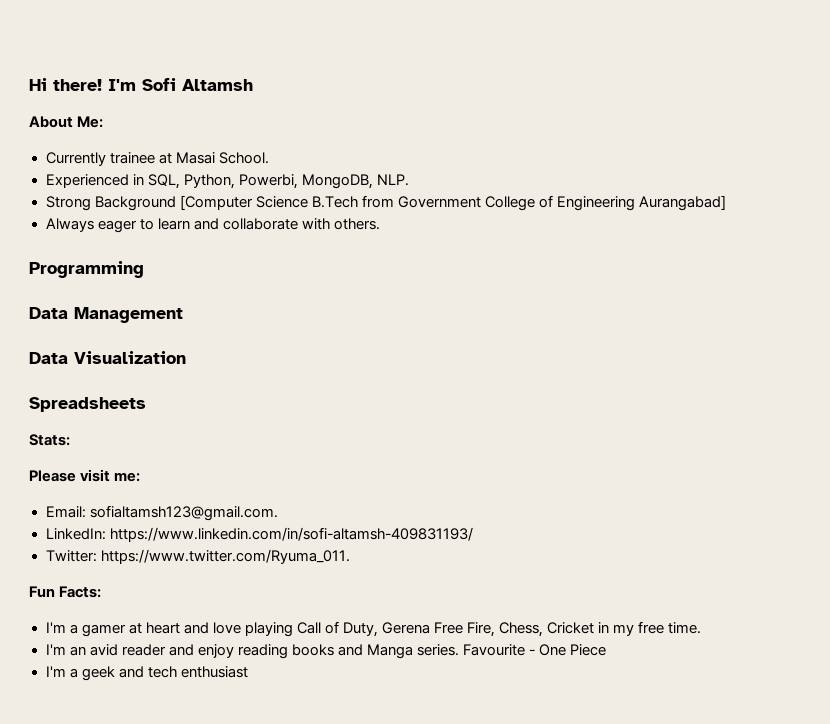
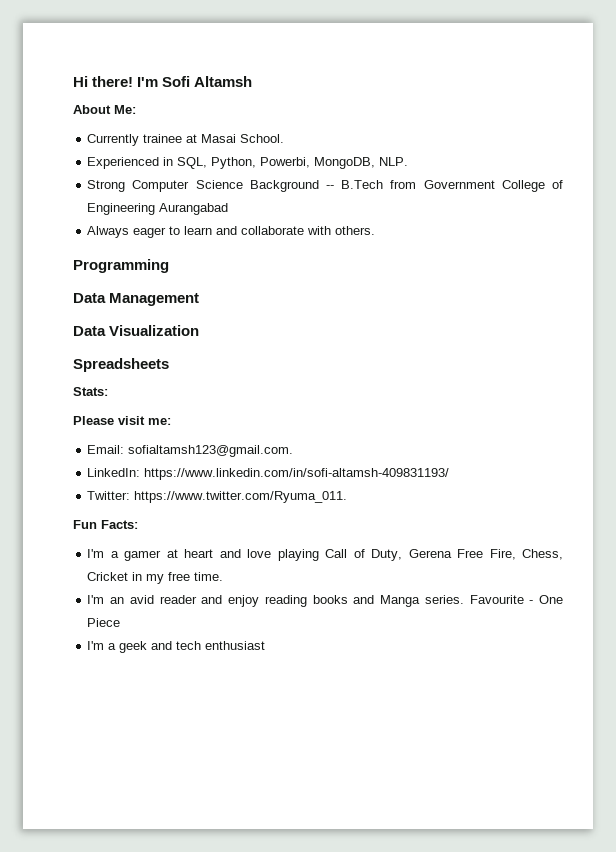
[94,195,308,211] Background [Computer Science -> [132,180,335,192] Computer Science Background --
[639,195,726,211] Aurangabad] -> [159,203,229,215] Aurangabad

